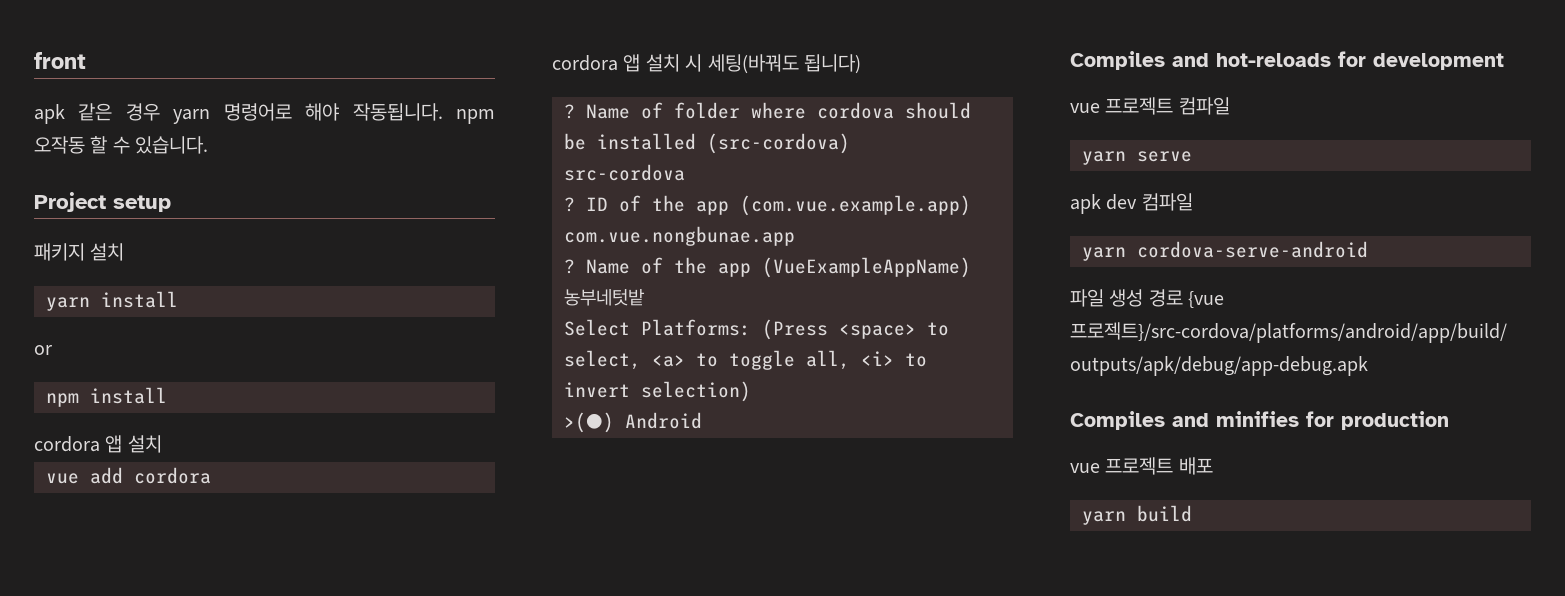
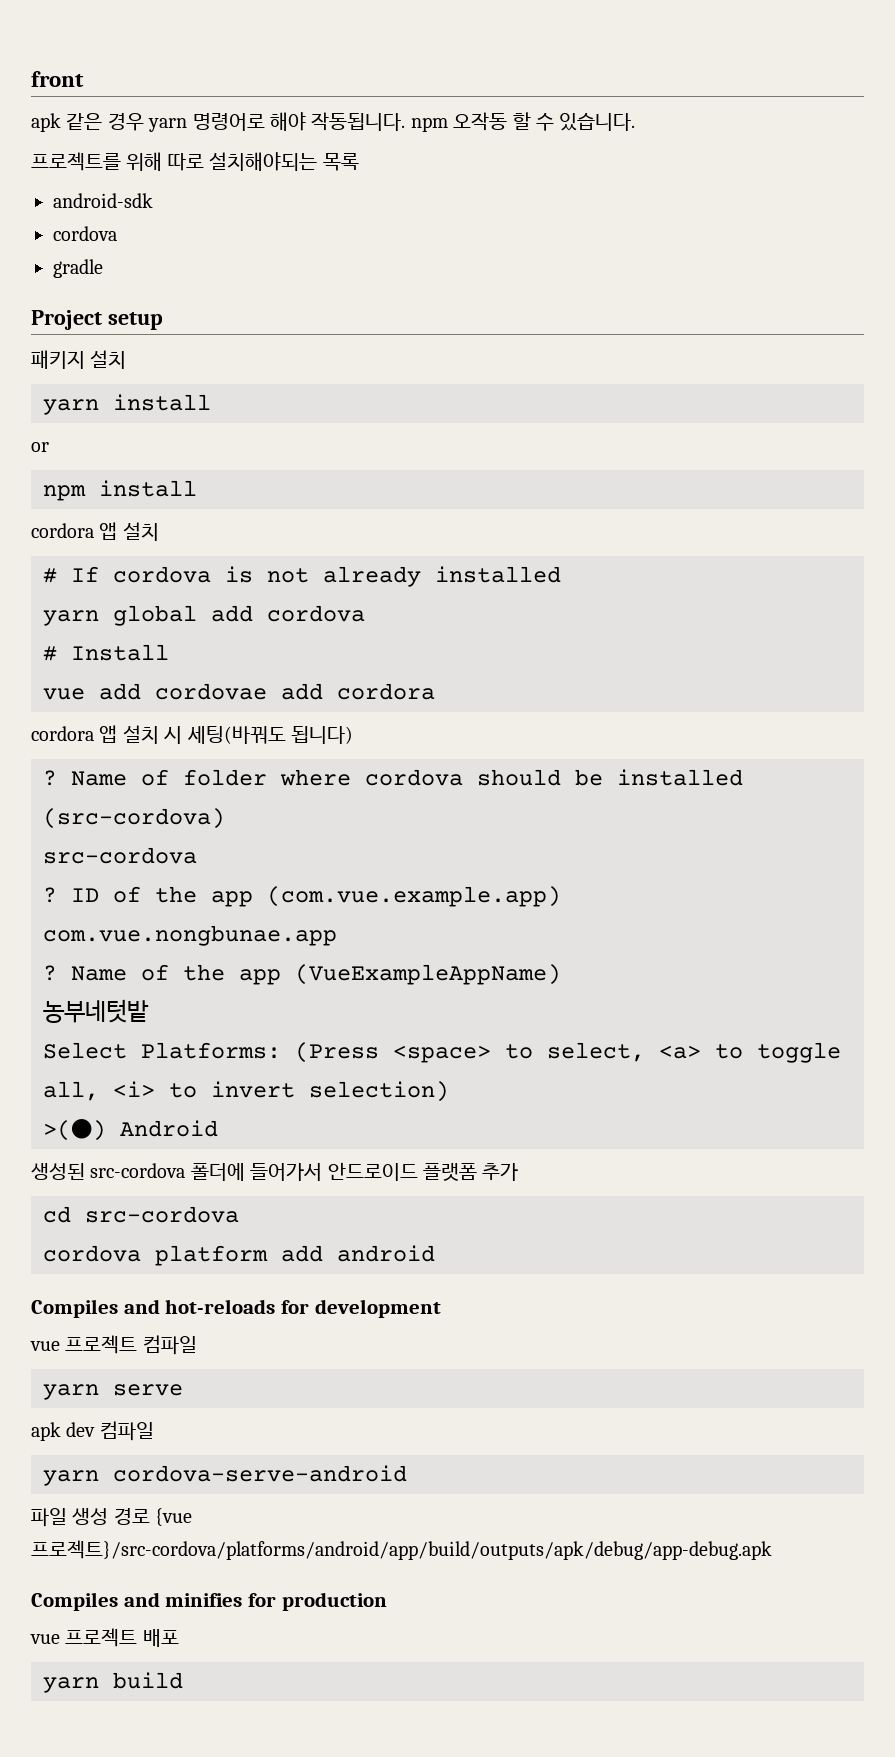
(209, 145) none -> [31,152,359,171] [53,193,153,208] [53,226,117,241] [53,259,103,278] // 프로젝트를 위해 따로 설치해야되는 목록 // android-sdk // cordova // gradle
(162, 444) none -> [43,566,561,587] [43,605,365,626] [43,644,169,661] // # If cordova is not already installed // yarn global add cordova // # Install
(123, 475) none -> [155,683,323,700] cordovae add
(702, 420) none -> [31,1162,519,1181] [43,1206,239,1223] [43,1245,435,1266] // 생성된 src-cordova 폴더에 들어가서 안드로이드 플랫폼 추가 // cd src-cordova // cordova platform add android

